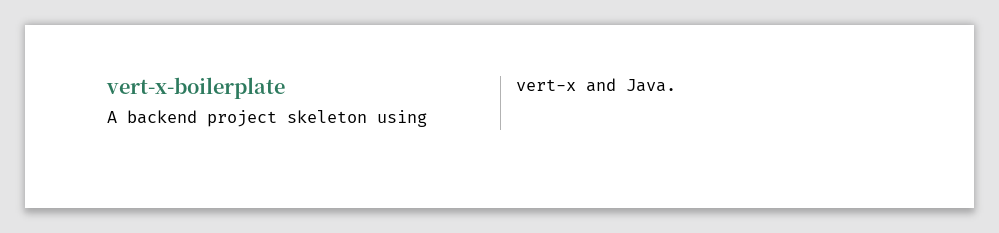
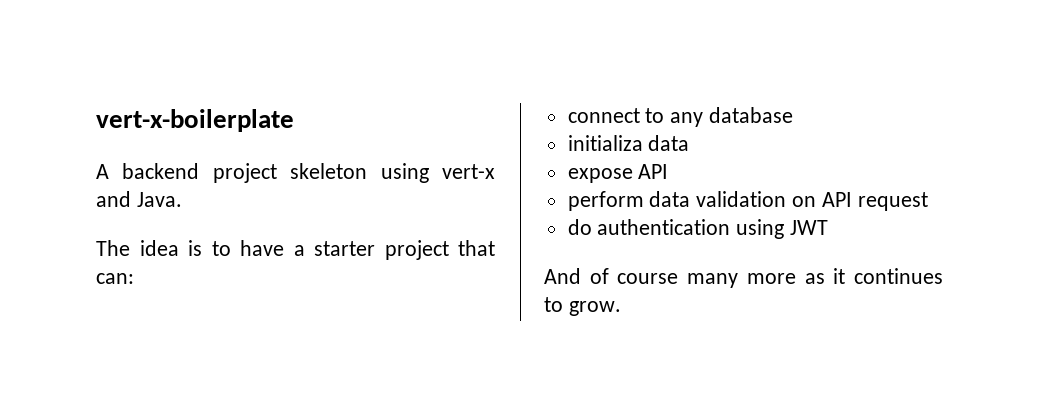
(676, 85) none -> [96,240,495,260] [96,273,134,284] [567,107,794,127] [567,135,690,151] [567,164,669,183] [567,191,928,211] [567,219,829,239] [544,268,943,288] [544,297,621,316] // The idea is to have a starter project that can: // connect to any database // initializa data // expose API // perform data validation on API request // do authentication using JWT // And of course many more as it continues to grow.

